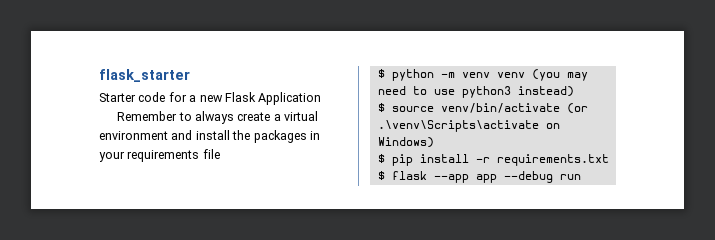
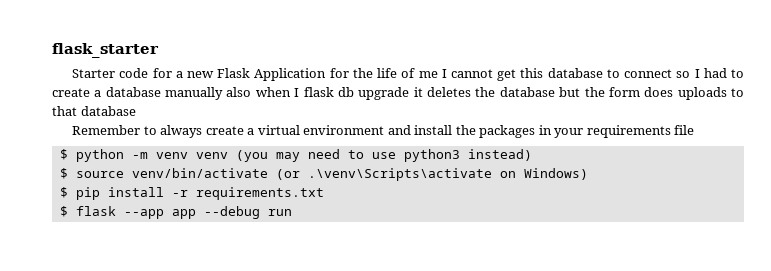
(322, 98) none -> [329,68,744,81] [52,87,744,100] [52,106,136,116] for the life of me I cannot get this database to connect so I had to create a database manually also when I flask db upgrade it deletes the database but the form does uploads to that database

